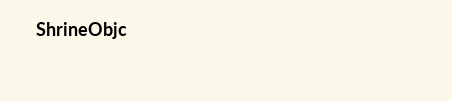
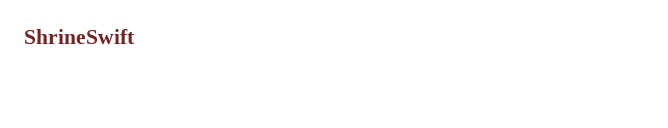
[36,22,127,39] ShrineObjc -> [24,29,135,44] ShrineSwift

